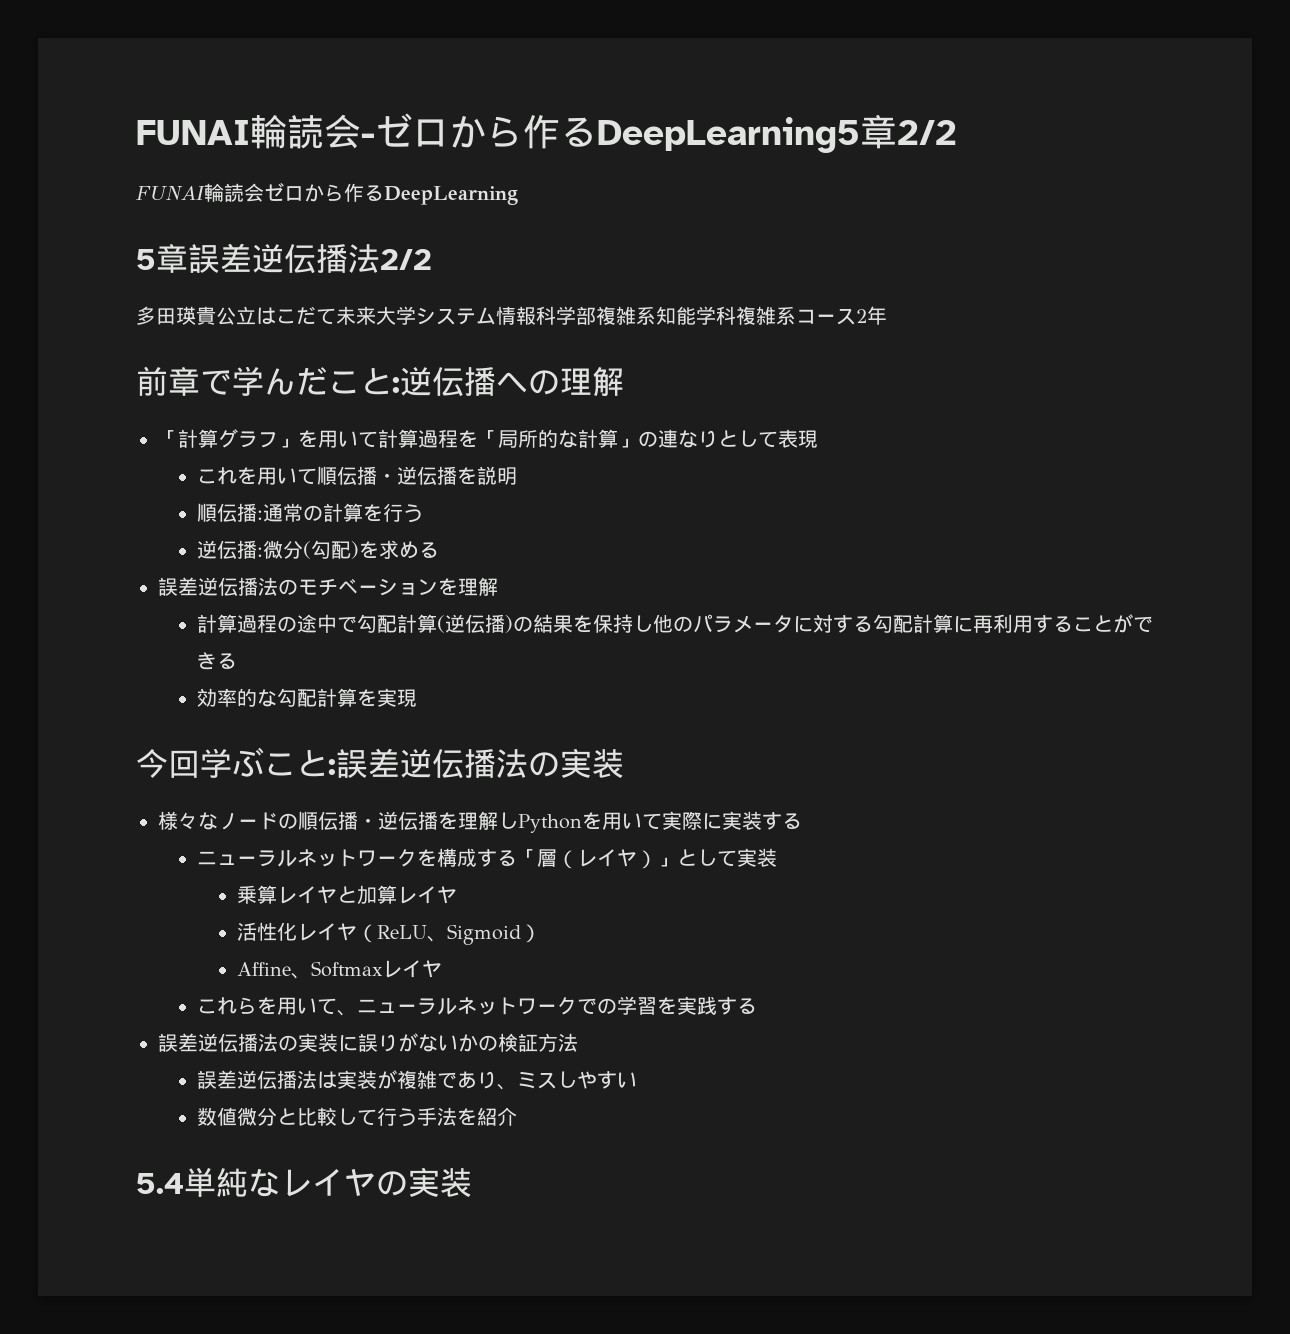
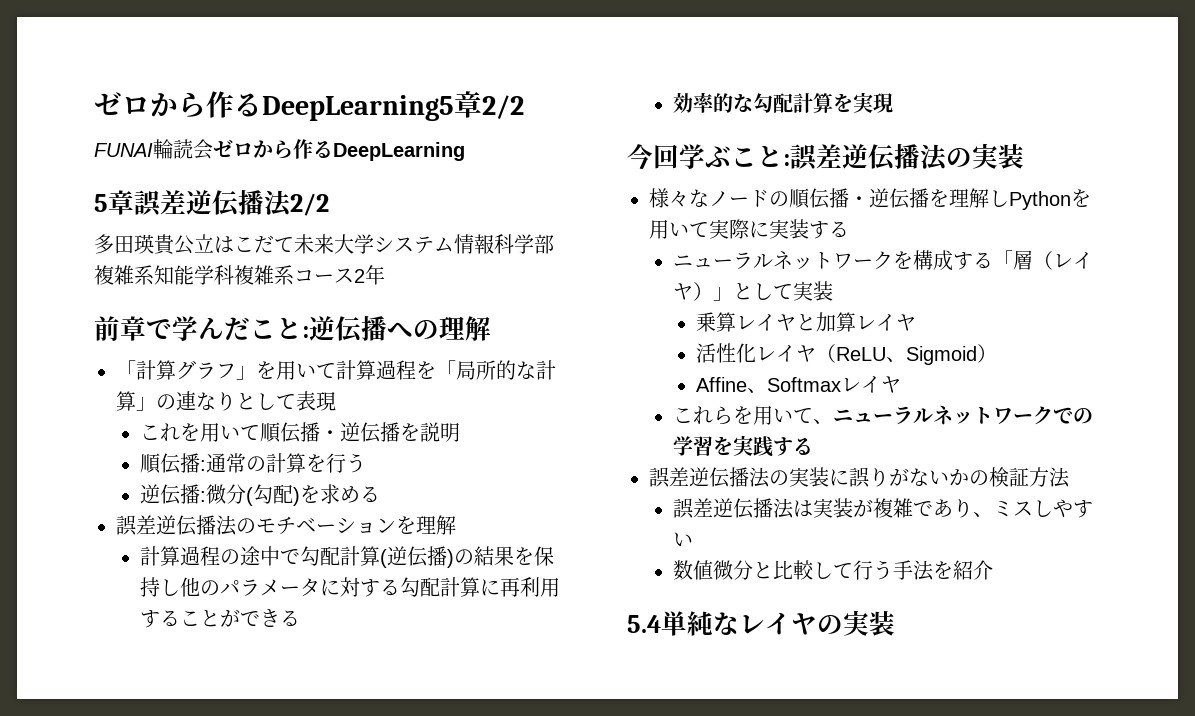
[136,114,375,149] FUNAI輪読会- -> (94, 103) none

